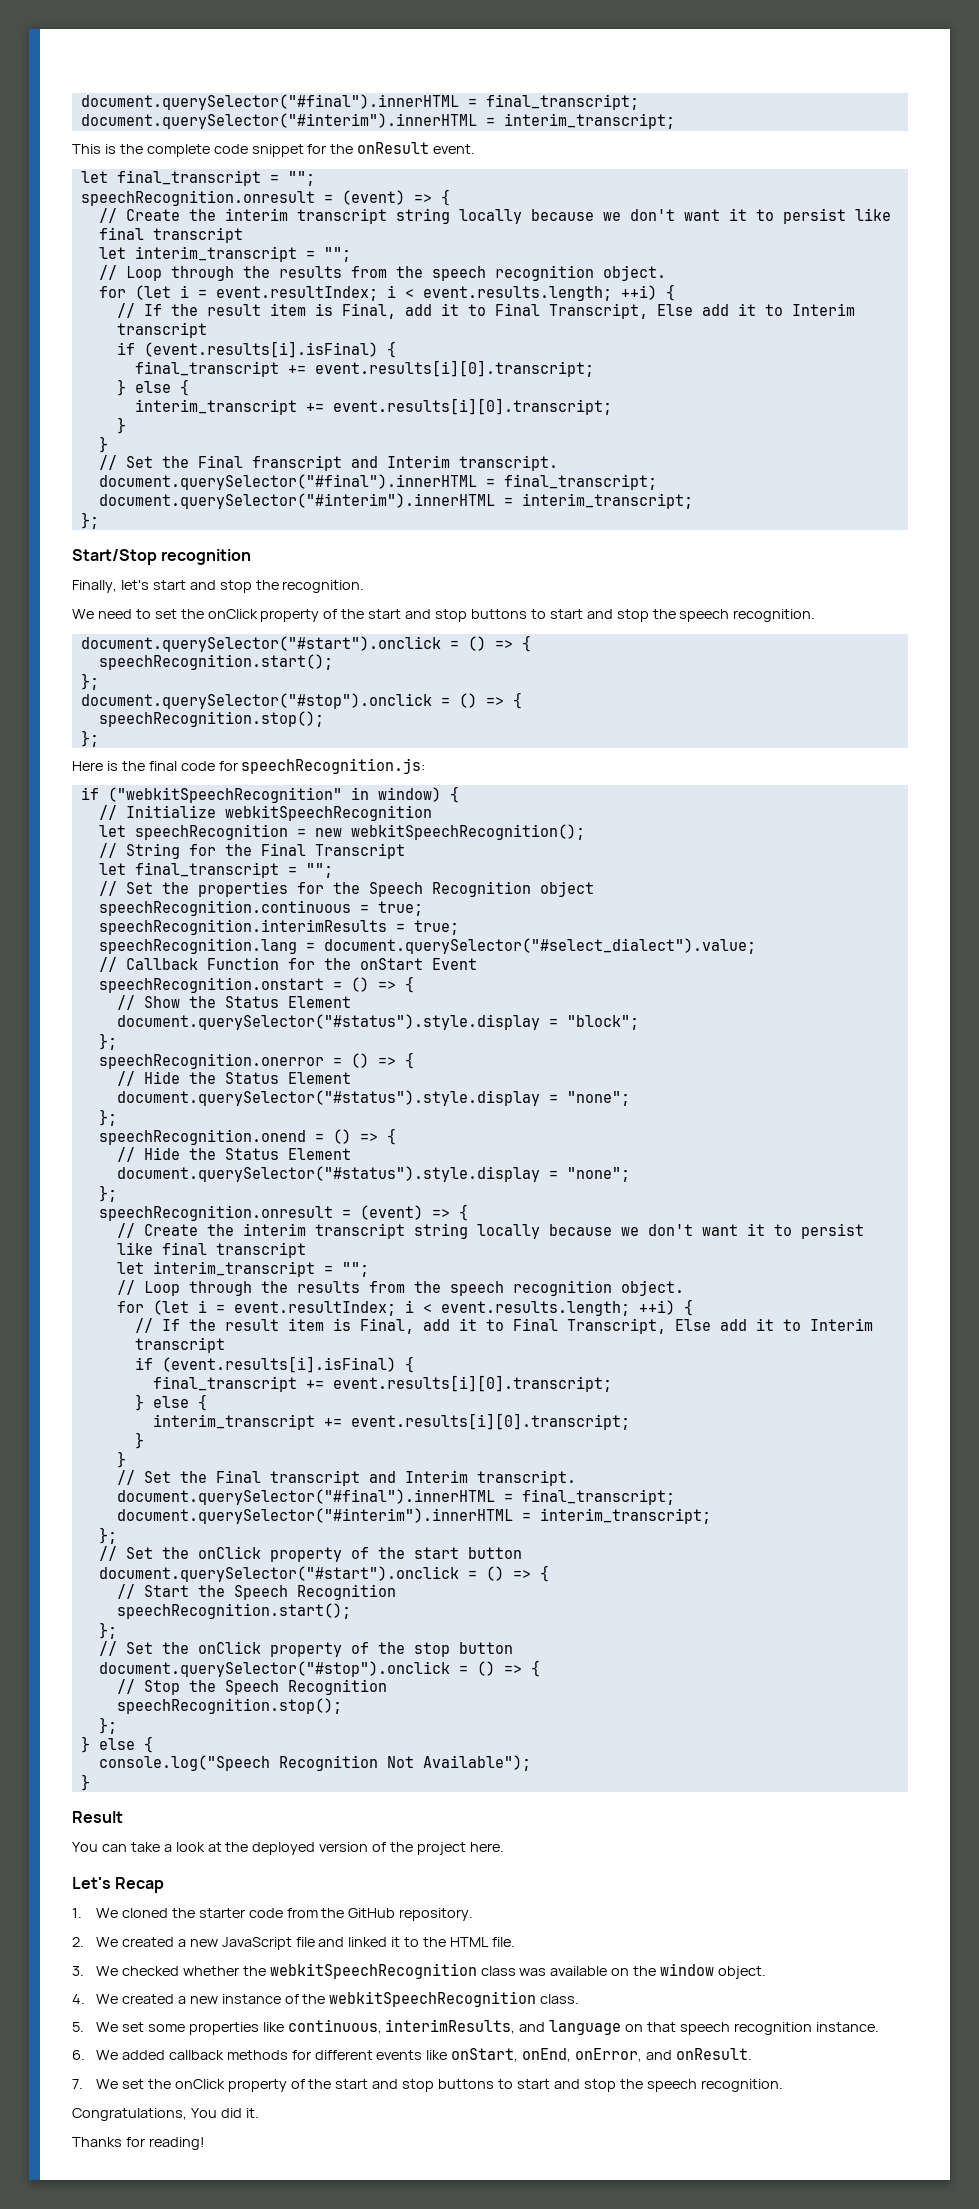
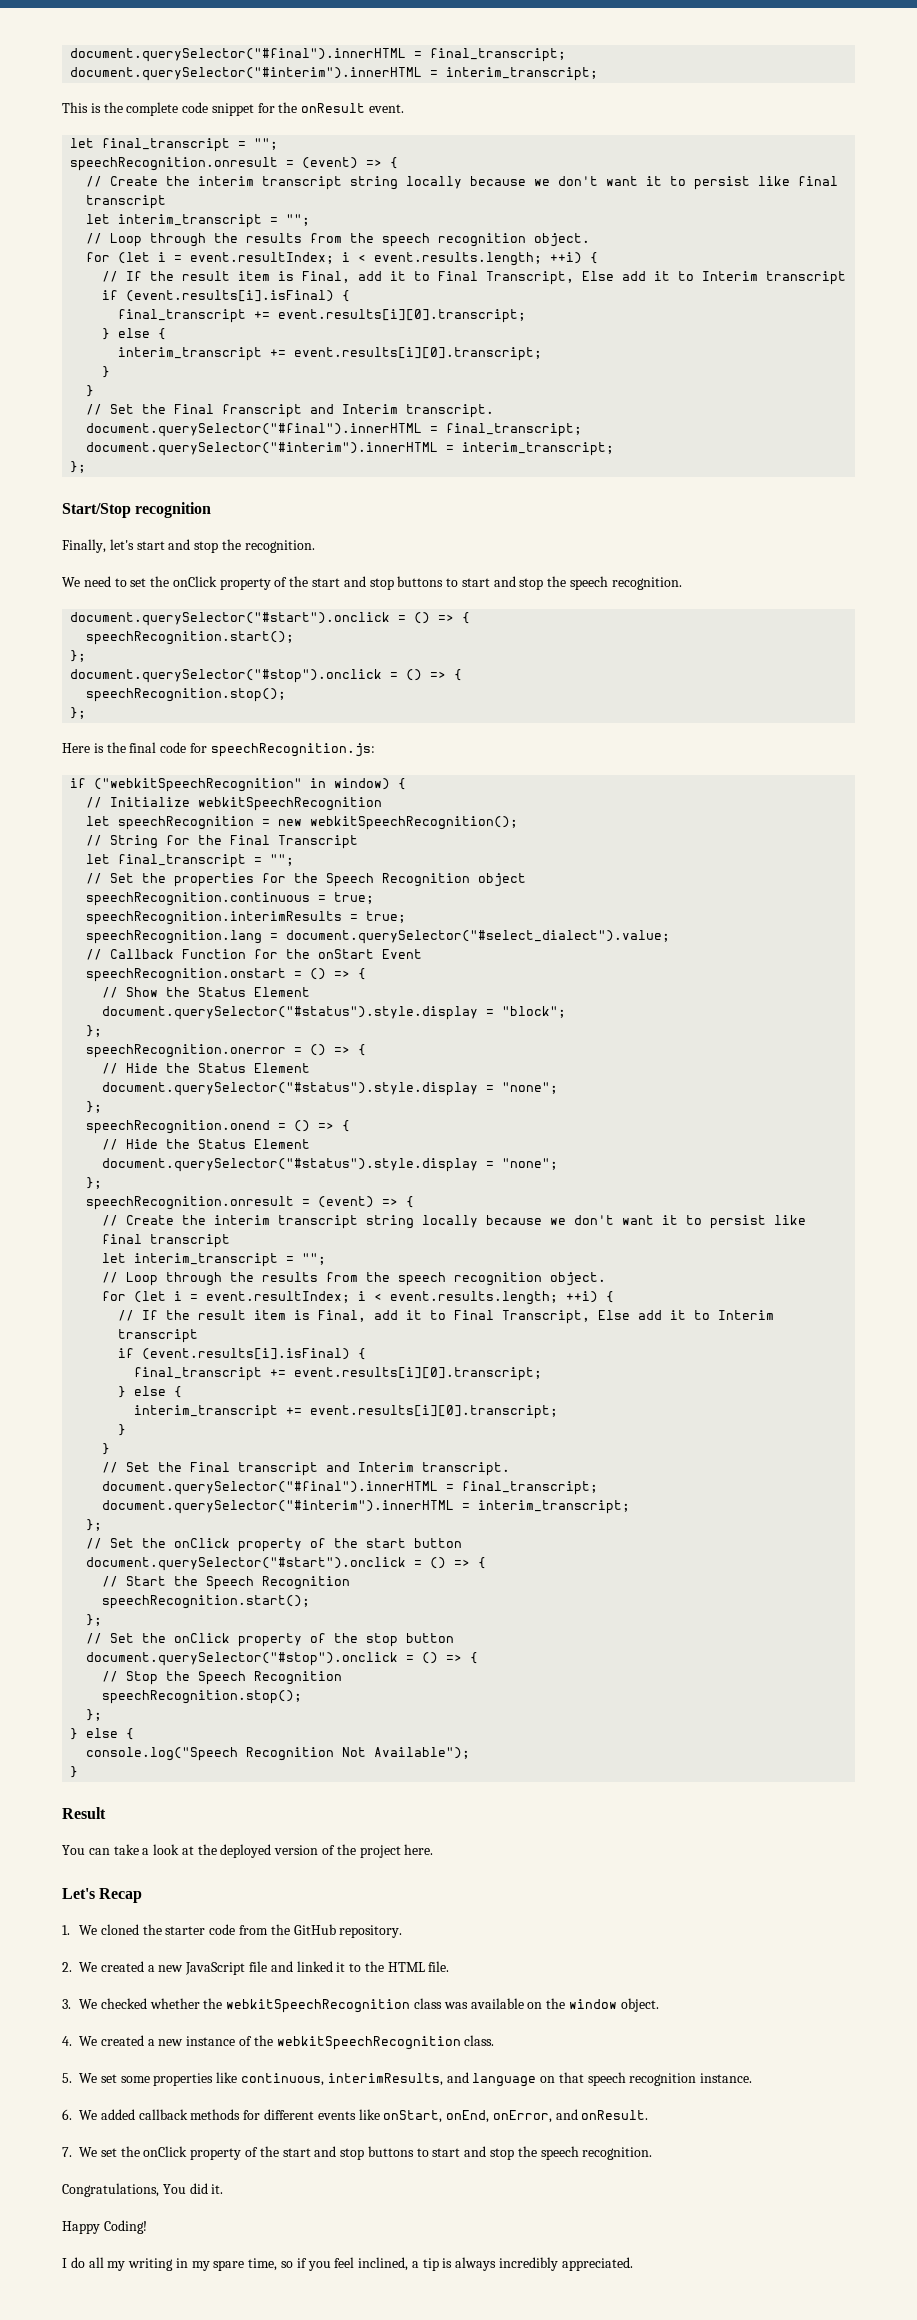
[72,2137,205,2150] Thanks for reading! -> [62,2220,147,2234] [62,2257,633,2271] Happy Coding! // I do all my writing in my spare time, so if you feel inclined, a tip is always incredibly appreciated.

